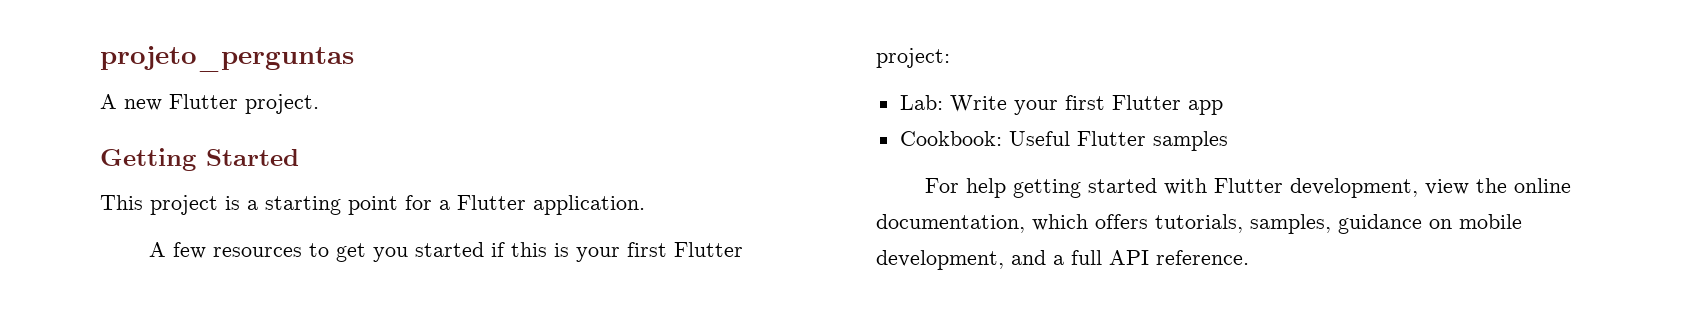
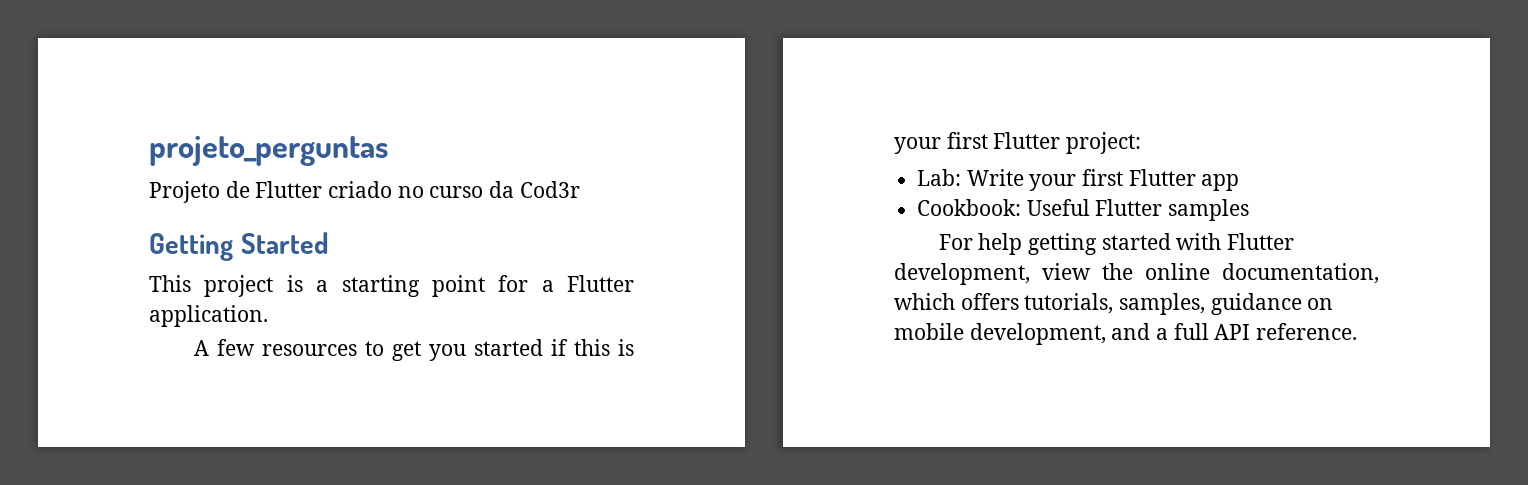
[100,94,319,114] A new Flutter project. -> [149,181,580,203] Projeto de Flutter criado no curso da Cod3r

